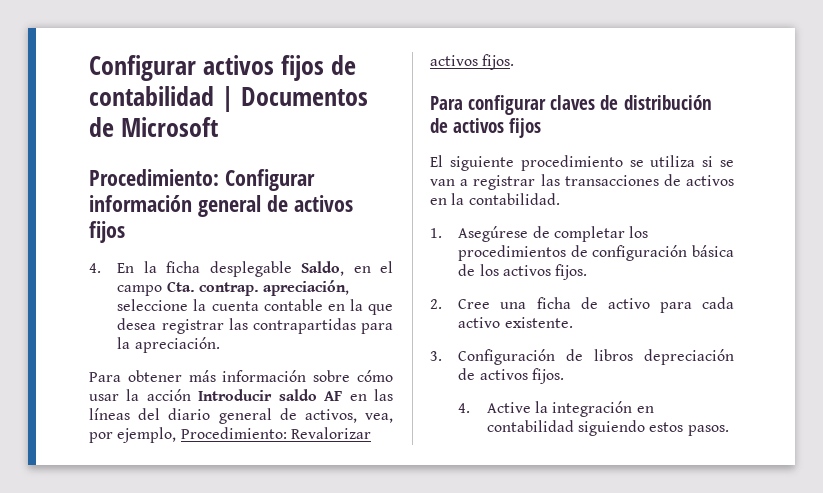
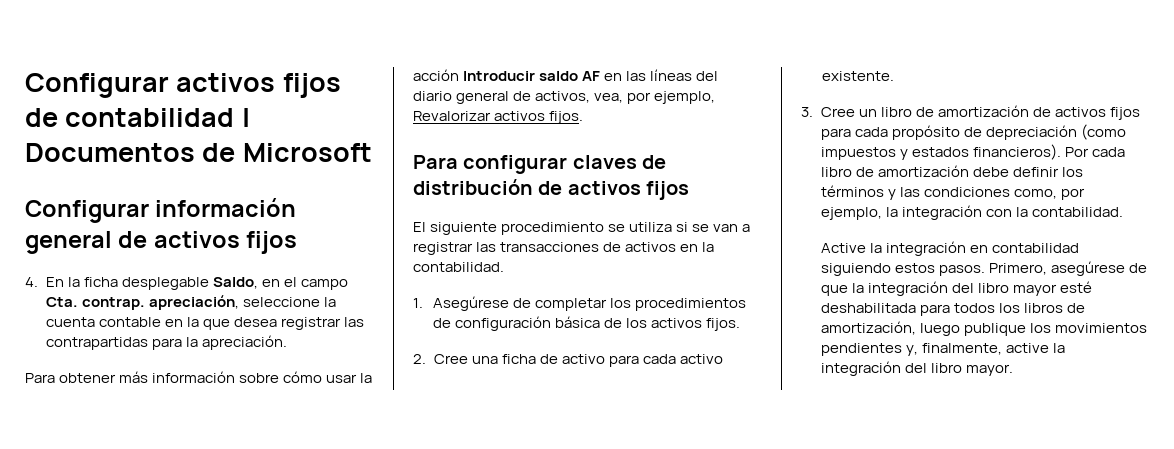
[89,169,219,186] Procedimiento: -> (372, 152) none
[180,427,287,439] Procedimiento: -> (716, 97) none
[458,349,734,365] [458,368,565,384] [458,403,471,413] Configuración de libros depreciación de activos fijos. // 4. -> [821,105,1141,120] [821,124,1127,140] [821,144,1126,160] [821,165,1084,177] [821,185,1086,200] [821,205,1124,220] Cree un libro de amortización de activos fijos para cada propósito de depreciación (como impuestos y estados financieros). Por cada libro de amortización debe definir los términos y las condiciones como, por ejemplo, la integración con la contabilidad. //
(729, 430) none -> [989,261,1148,276] [821,281,1093,296] [821,303,1086,316] [821,321,1148,336] [821,343,1066,356] [821,361,1014,376] Primero, asegúrese de que la integración del libro mayor esté deshabilitada para todos los libros de amortización, luego publique los movimientos pendientes y, finalmente, active la integración del libro mayor.

